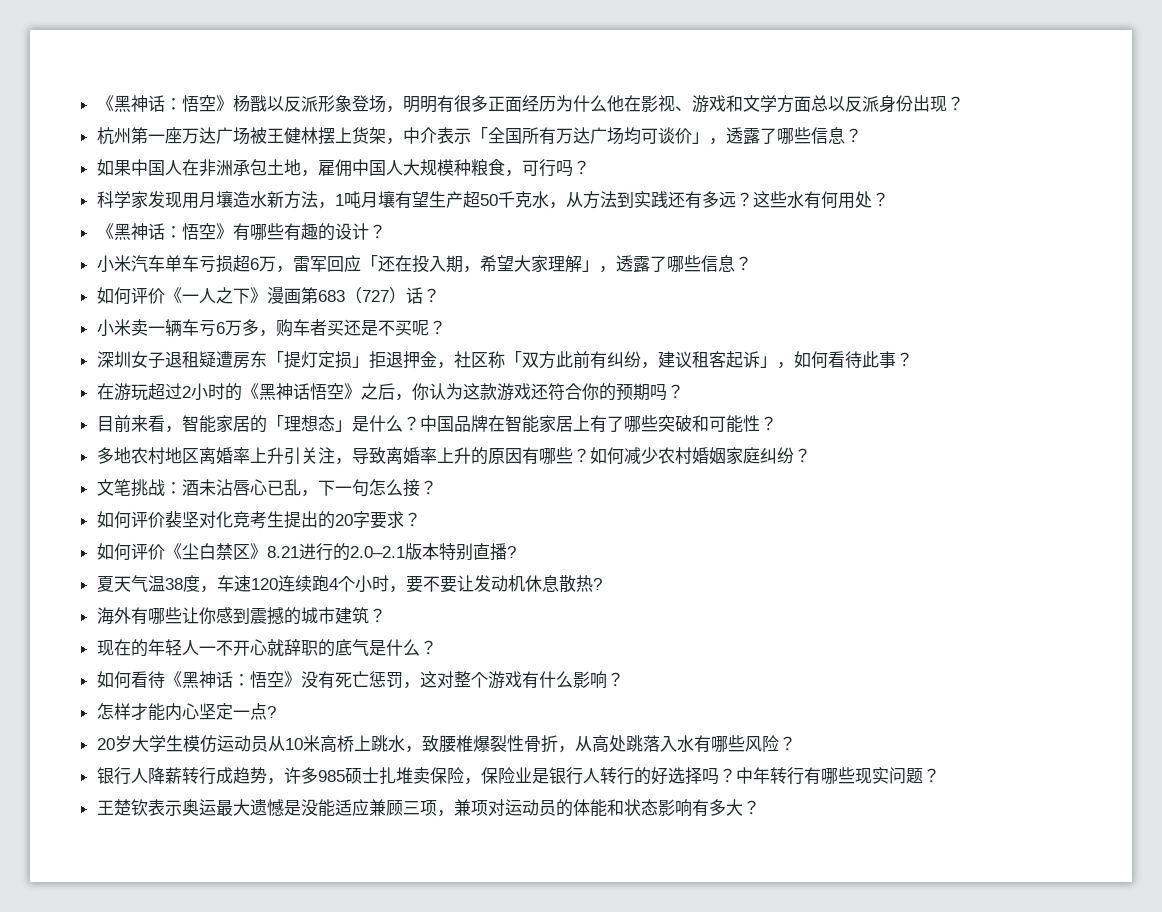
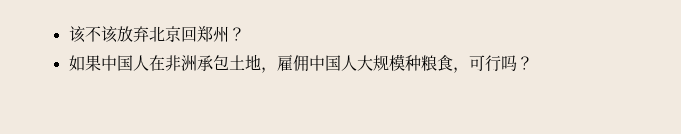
[96,95,964,113] [96,127,845,145] 《黑神话：悟空》杨戬以反派形象登场，明明有很多正面经历为什么他在影视、游戏和文学方面总以反派身份出现？ // 杭州第一座万达广场被王健林摆上货架，中介表示「全国所有万达广场均可谈价」，透露了哪些信息 -> [68,26,229,43] 该不该放弃北京回郑州
[96,191,889,209] [96,223,386,241] [96,255,752,273] [96,287,440,304] [96,319,446,337] [96,351,913,369] [96,383,684,401] [96,415,777,433] [96,447,811,465] [96,479,437,497] [96,511,421,529] [96,543,516,561] [96,575,602,593] [96,606,386,625] [96,639,437,657] [96,671,624,689] [96,703,276,721] [96,735,796,753] [96,767,940,785] [96,799,760,817] // 科学家发现用月壤造水新方法，1吨月壤有望生产超50千克水，从方法到实践还有多远？这些水有何用处？ // 《黑神话：悟空》有哪些有趣的设计？ // 小米汽车单车亏损超6万，雷军回应「还在投入期，希望大家理解」，透露了哪些信息？ // 如何评价《一人之下》漫画第683（727）话？ // 小米卖一辆车亏6万多，购车者买还是不买呢？ // 深圳女子退租疑遭房东「提灯定损」拒退押金，社区称「双方此前有纠纷，建议租客起诉」，如何看待此事？ // 在游玩超过2小时的《黑神话悟空》之后，你认为这款游戏还符合你的预期吗？ // 目前来看，智能家居的「理想态」是什么？中国品牌在智能家居上有了哪些突破和可能性？ // 多地农村地区离婚率上升引关注，导致离婚率上升的原因有哪些？如何减少农村婚姻家庭纠纷？ // 文笔挑战：酒未沾唇心已乱，下一句怎么接？ // 如何评价裴坚对化竞考生提出的20字要求？ // 如何评价《尘白禁区》8.21进行的2.0–2.1版本特别直播? // 夏天气温38度，车速120连续跑4个小时，要不要让发动机休息散热? // 海外有哪些让你感到震撼的城市建筑？ // 现在的年轻人一不开心就辞职的底气是什么？ // 如何看待《黑神话：悟空》没有死亡惩罚，这对整个游戏有什么影响？ // 怎样才能内心坚定一点? // 20岁大学生模仿运动员从10米高桥上跳水，致腰椎爆裂性骨折，从高处跳落入水有哪些风险？ // 银行人降薪转行成趋势，许多985硕士扎堆卖保险，保险业是银行人转行的好选择吗？中年转行有哪些现实问题？ // 王楚钦表示奥运最大遗憾是没能适应兼顾三项，兼项对运动员的体能和状态影响有多大？ -> (533, 63) none

